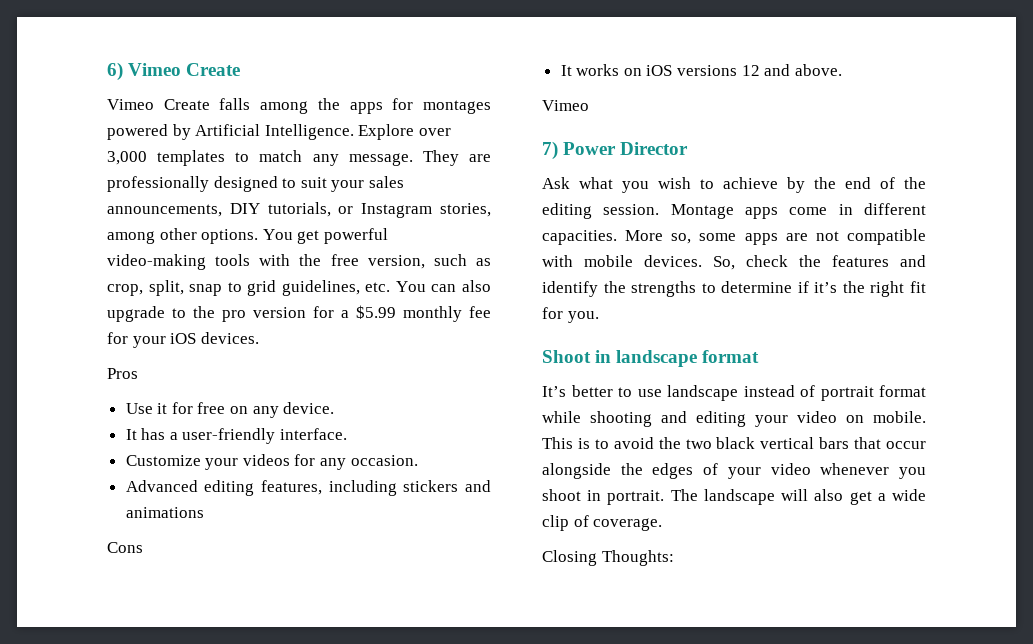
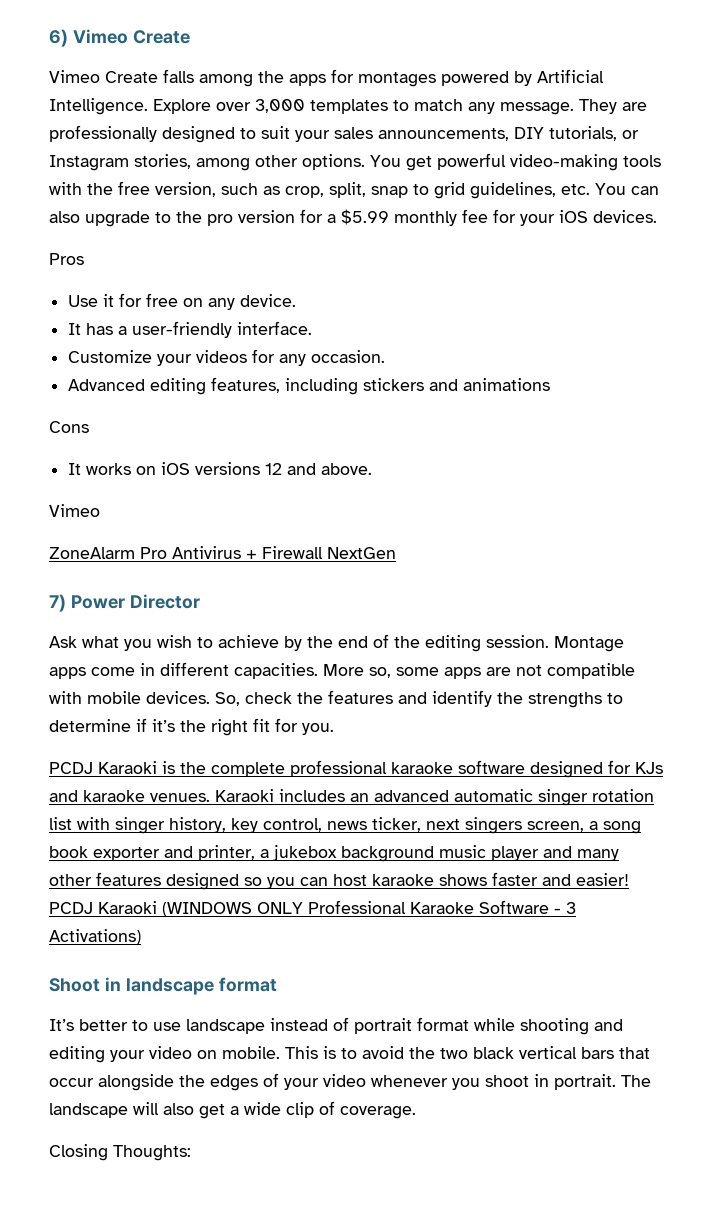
(589, 105) none -> [49,546,396,559] // ZoneAlarm Pro Antivirus + Firewall NextGen
(599, 317) none -> [49,760,663,778] [49,789,654,806] [49,817,641,834] [49,845,619,862] [49,872,629,890] [49,900,576,917] [49,929,141,945] // PCDJ Karaoki is the complete professional karaoke software designed for KJs and karaoke venues. Karaoki includes an advanced automatic singer rotation list with singer history, key control, news ticker, next singers screen, a song book exporter and printer, a jukebox background music player and many other features designed so you can host karaoke shows faster and easier! PCDJ Karaoki (WINDOWS ONLY Professional Karaoke Software - 3 Activations)

